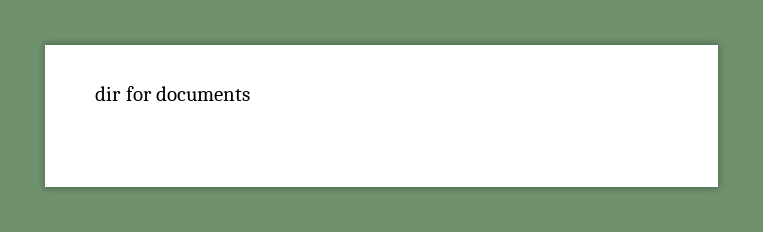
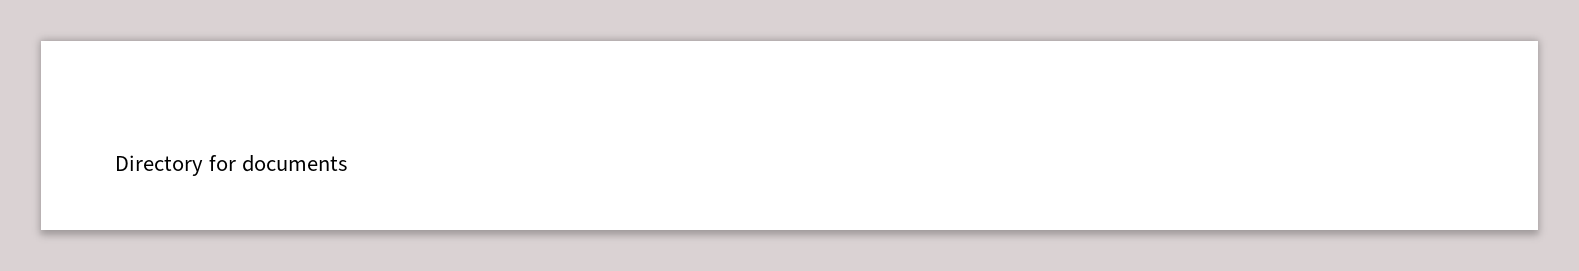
[95,86,121,101] dir -> [115,155,203,176] Directory

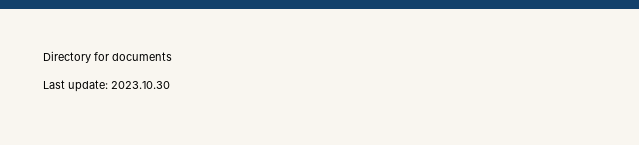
(348, 163) none -> [43,80,170,92] // Last update: 2023.10.30

